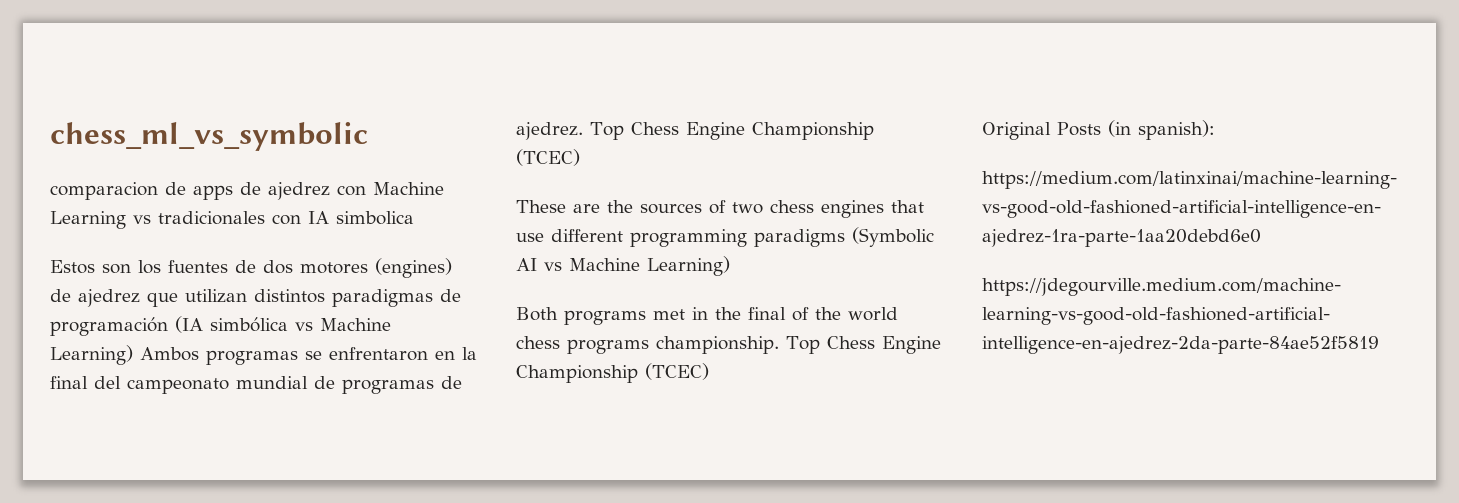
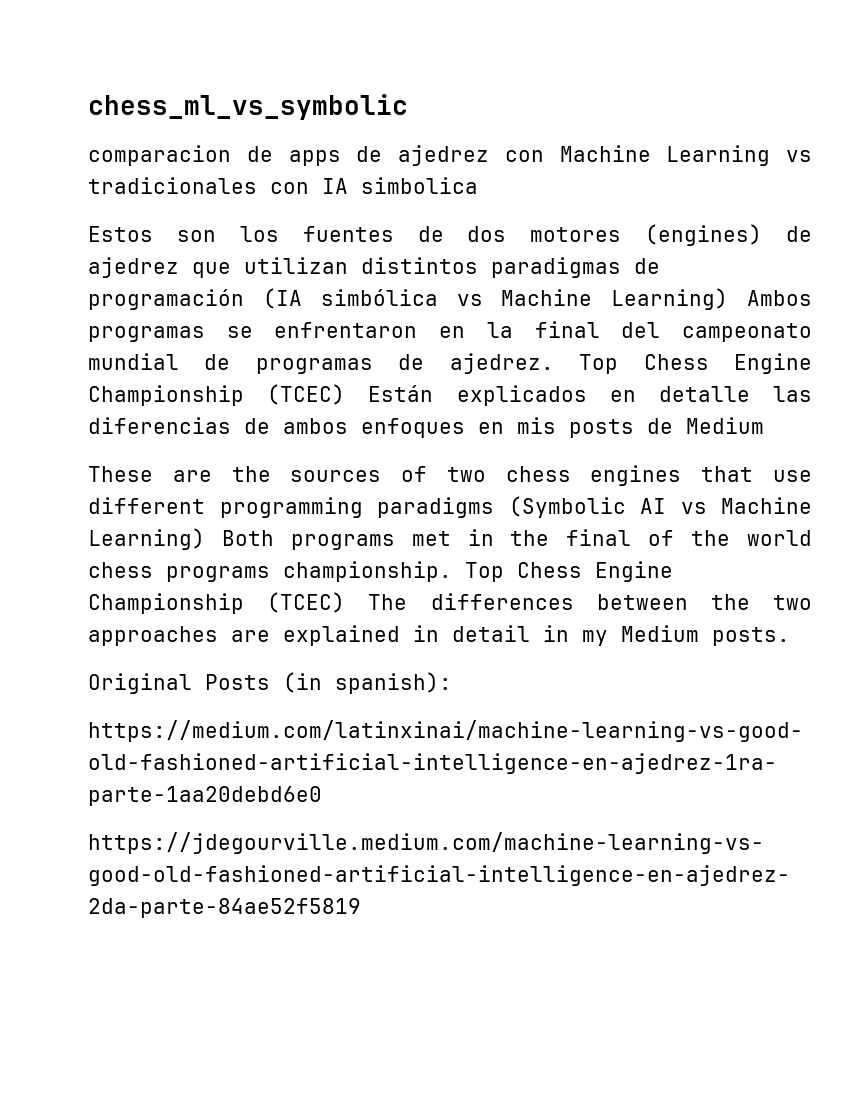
(580, 157) none -> [368,385,812,406] [88,417,764,438] Están explicados en detalle las diferencias de ambos enfoques en mis posts de Medium
(730, 266) // -> (205, 539) none
(709, 371) none -> [368,593,812,610] [88,625,790,646] The differences between the two approaches are explained in detail in my Medium posts.

